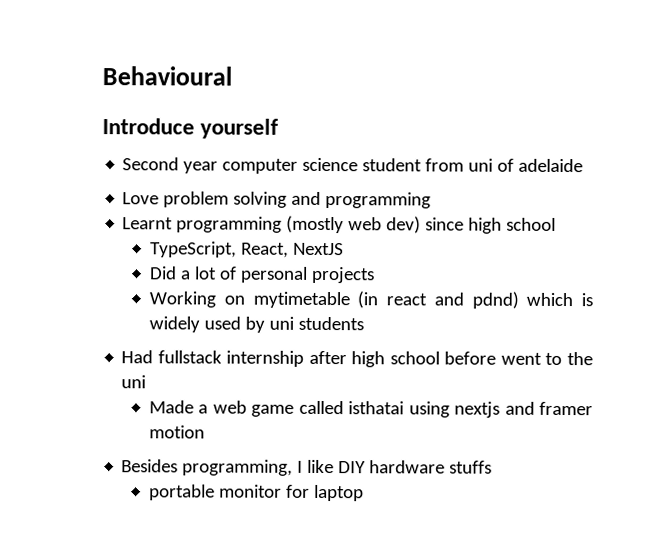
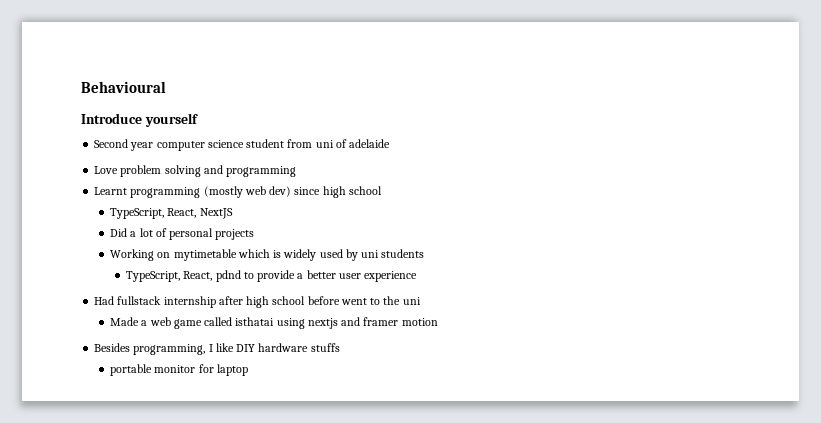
[357,291,519,309] (in react and pdnd) -> (237, 255) none
(364, 323) none -> [126,270,418,282] // TypeScript, React, pdnd to provide a better user experience

